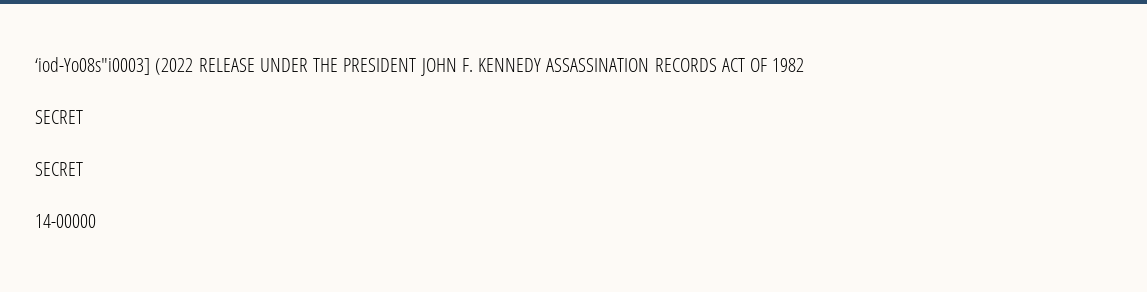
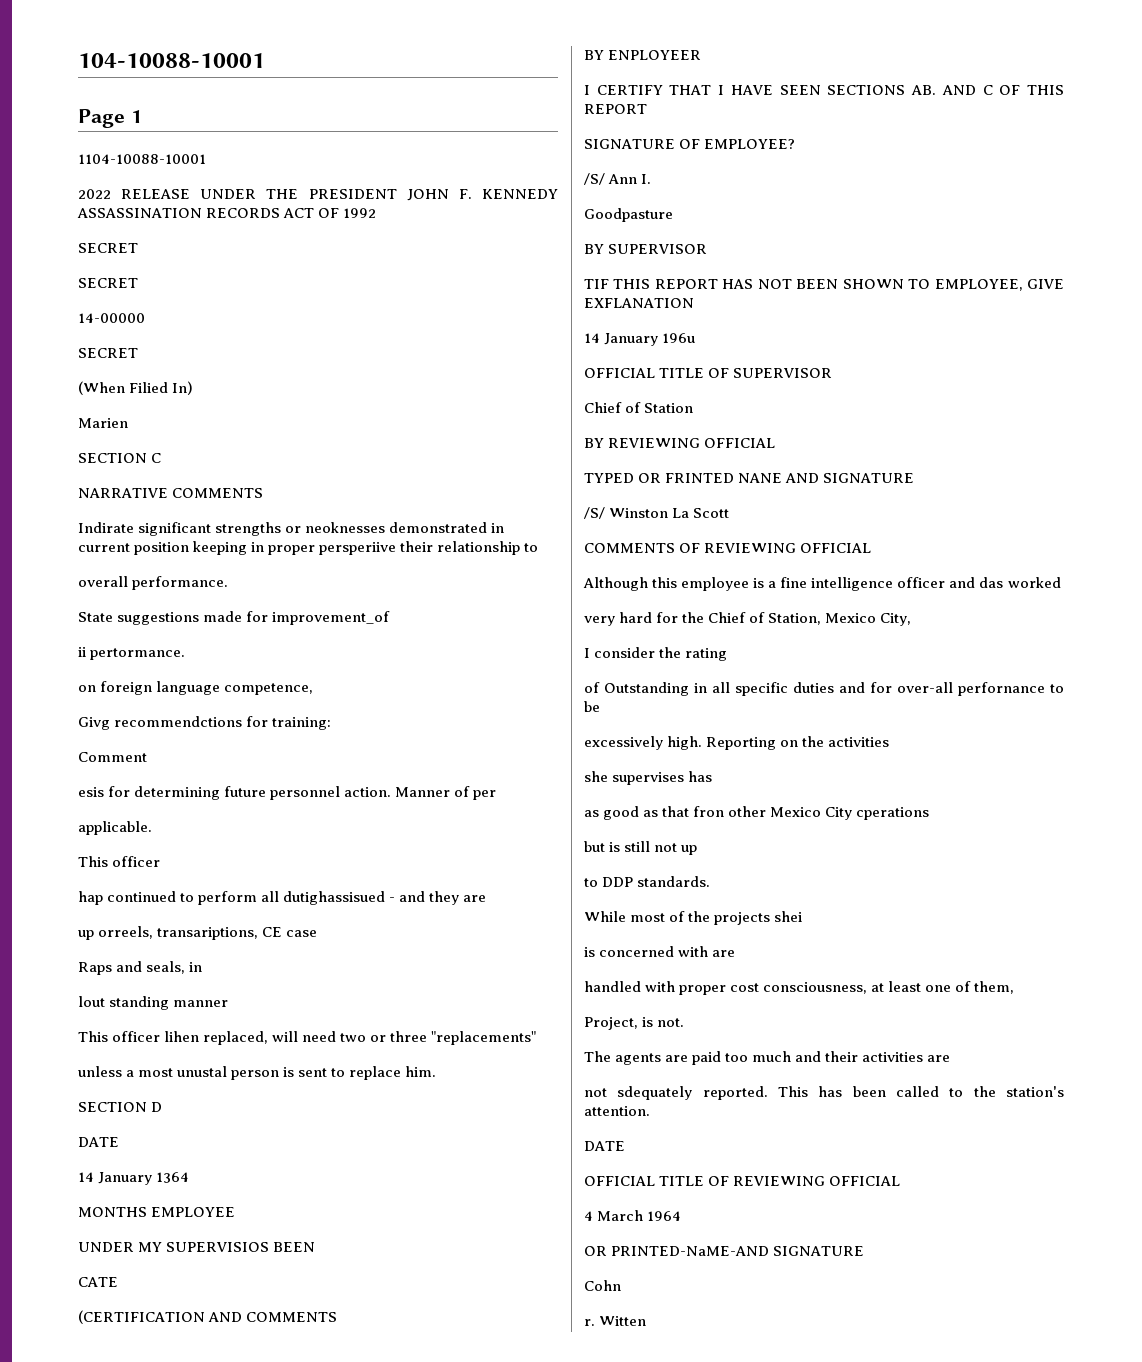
[35,57,194,75] ‘iod-Yo08s"i0003] (2022 -> [78,53,265,68] [78,109,142,128] [78,154,206,164] [78,189,111,199] 104-10088-10001 // Page 1 // 1104-10088-10001 // 2022
[772,58,805,72] 1982 -> [343,208,377,218] 1992
(96, 221) none -> [78,348,138,358] [78,381,194,395] [78,418,128,428] [78,453,162,463] [78,488,264,498] [78,522,505,536] [78,541,539,555] [78,576,229,590] [78,611,391,625] [78,647,186,660] [78,681,314,695] [78,716,332,730] [78,752,147,762] [78,786,497,800] [78,821,152,835] [78,856,161,867] [78,891,487,905] [78,926,318,940] [78,961,203,975] [78,996,229,1010] [78,1031,537,1045] [78,1066,437,1080] [78,1102,163,1112] [78,1137,119,1147] [78,1172,190,1185] [78,1207,236,1217] [78,1242,316,1252] [78,1277,118,1287] [78,1310,338,1324] [584,50,702,60] [584,85,1064,95] [584,104,647,114] [584,139,796,149] [584,173,652,185] [584,208,673,222] [584,244,708,254] [584,279,1064,291] [584,298,694,308] [584,333,696,346] [584,368,833,378] [584,402,694,413] [584,438,776,448] [584,473,915,483] [584,507,730,519] [584,543,872,553] [583,577,1061,591] [584,612,912,626] [584,647,728,661] [584,682,1064,696] [584,701,600,712] [584,736,890,750] [584,771,713,785] [584,806,930,820] [584,841,698,855] [584,876,711,887] [584,911,803,925] [584,946,736,957] [584,981,1015,995] [584,1017,685,1030] [584,1051,951,1065] [584,1086,1064,1100] [584,1106,650,1116] [584,1141,625,1151] [584,1176,901,1186] [584,1210,682,1221] [584,1246,865,1256] [584,1280,621,1291] [584,1316,647,1326] // SECRET // (When Filied In) // Marien // SECTION C // NARRATIVE COMMENTS // Indirate significant strengths or neoknesses demonstrated in current position keeping in proper persperiive their relationship to // overall performance. // State suggestions made for improvement_of // ii pertormance. // on foreign language competence, // Givg recommendctions for training: // Comment // esis for determining future personnel action. Manner of per // applicable. // This officer // hap continued to perform all dutighassisued - and they are // up orreels, transariptions, CE case // Raps and seals, in // lout standing manner // This officer lihen replaced, will need two or three "replacements" // unless a most unustal person is sent to replace him. // SECTION D // DATE // 14 January 1364 // MONTHS EMPLOYEE // UNDER MY SUPERVISIOS BEEN // CATE // (CERTIFICATION AND COMMENTS // BY ENPLOYEER // I CERTIFY THAT I HAVE SEEN SECTIONS AB. AND C OF THIS REPORT // SIGNATURE OF EMPLOYEE? // /S/ Ann I. // Goodpasture // BY SUPERVISOR // TIF THIS REPORT HAS NOT BEEN SHOWN TO EMPLOYEE, GIVE EXFLANATION // 14 January 196u // OFFICIAL TITLE OF SUPERVISOR // Chief of Station // BY REVIEWING OFFICIAL // TYPED OR FRINTED NANE AND SIGNATURE // /S/ Winston La Scott // COMMENTS OF REVIEWING OFFICIAL // Although this employee is a fine intelligence officer and das worked // very hard for the Chief of Station, Mexico City, // I consider the rating // of Outstanding in all specific duties and for over-all perfornance to be // excessively high. Reporting on the activities // she supervises has // as good as that fron other Mexico City cperations // but is still not up // to DDP standards. // While most of the projects shei // is concerned with are // handled with proper cost consciousness, at least one of them, // Project, is not. // The agents are paid too much and their activities are // not sdequately reported. This has been called to the station's attention. // DATE // OFFICIAL TITLE OF REVIEWING OFFICIAL // 4 March 1964 // OR PRINTED-NaME-AND SIGNATURE // Cohn // r. Witten

